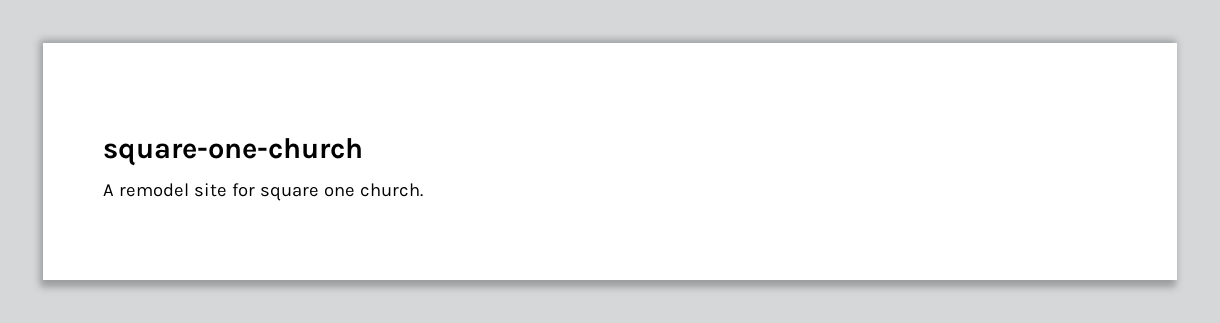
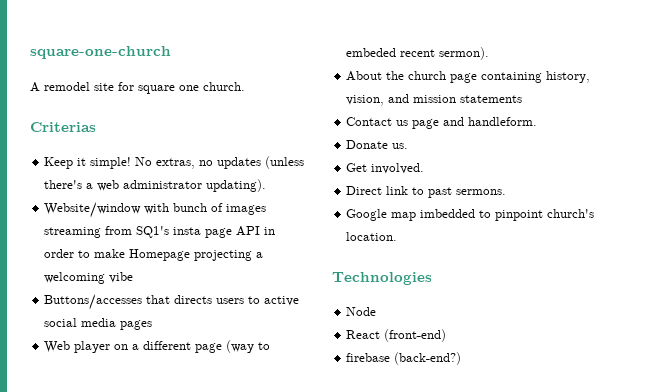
(423, 190) none -> [30,122,96,132] [44,156,305,169] [44,179,267,192] [44,202,267,218] [44,226,276,238] [44,249,264,261] [44,272,134,284] [44,294,300,310] [44,318,153,330] [44,340,271,353] [346,47,490,60] [346,71,591,83] [346,94,523,106] [346,117,538,129] [346,140,409,149] [346,163,425,174] [346,186,507,198] [346,209,595,221] [346,232,398,241] [332,272,432,285] [346,307,377,316] [346,329,447,342] [346,352,462,365] // Criterias // Keep it simple! No extras, no updates (unless there's a web administrator updating). // Website/window with bunch of images streaming from SQ1's insta page API in order to make Homepage projecting a welcoming vibe // Buttons/accesses that directs users to active social media pages // Web player on a different page (way to embeded recent sermon). // About the church page containing history, vision, and mission statements // Contact us page and handleform. // Donate us. // Get involved. // Direct link to past sermons. // Google map imbedded to pinpoint church's location. // Technologies // Node // React (front-end) // firebase (back-end?)

